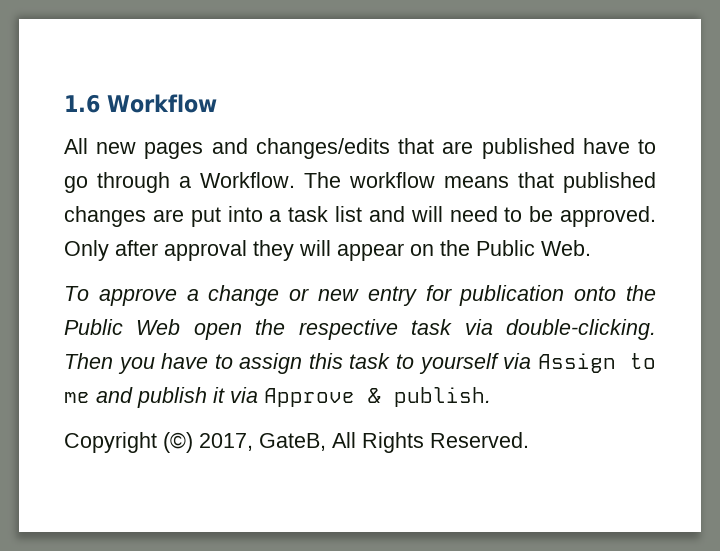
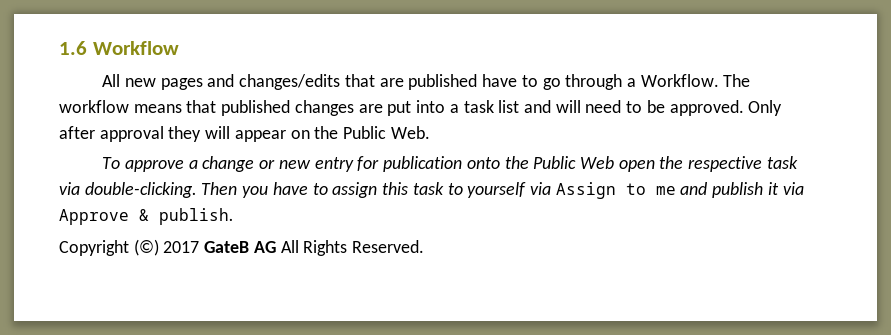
[199,433,326,451] 2017, GateB, -> [163,241,276,253] 2017 GateB AG

